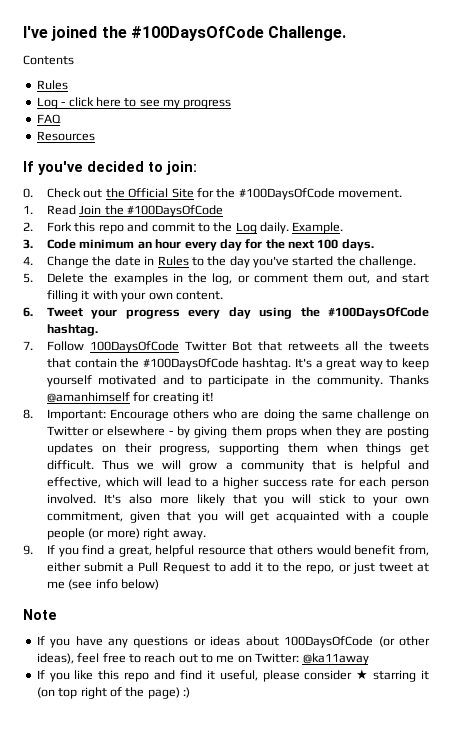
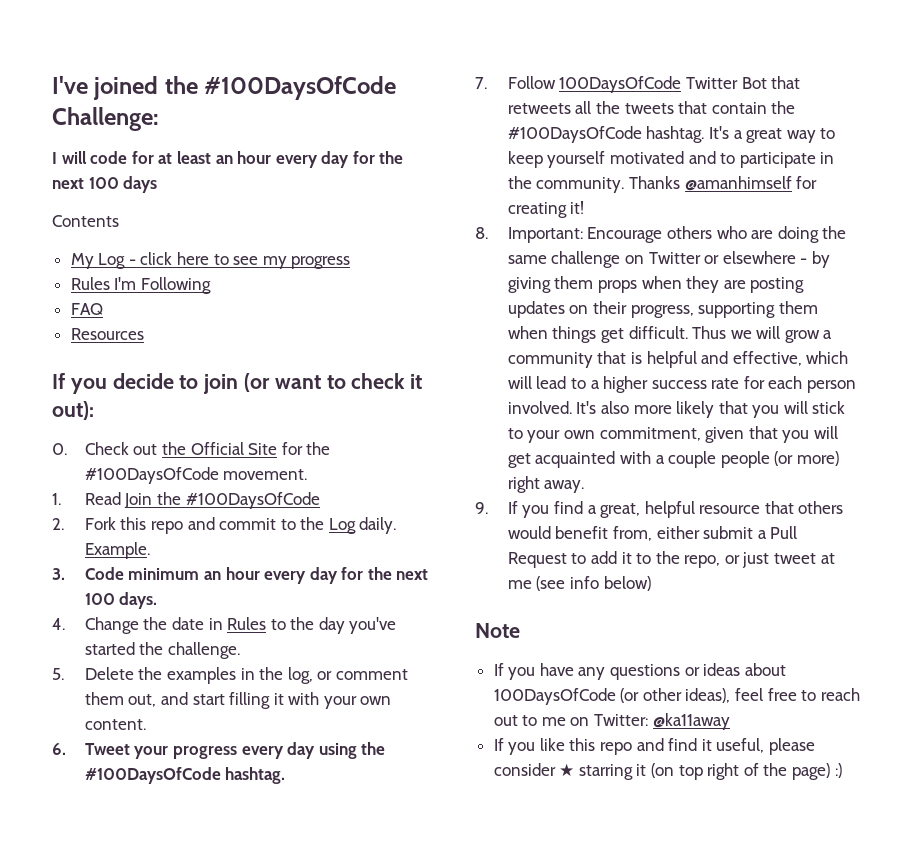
[268,26,347,41] Challenge. -> [52,107,159,131] [52,151,404,168] [52,176,158,193] Challenge: // I will code for at least an hour every day for the next 100 days
[36,80,68,90] Rules // -> [70,253,94,269] My
(232, 104) none -> [70,277,211,294] // Rules I'm Following
[38,161,197,175] you've decided to join: -> [70,373,423,394] [52,401,94,420] you decide to join (or want to check it out):

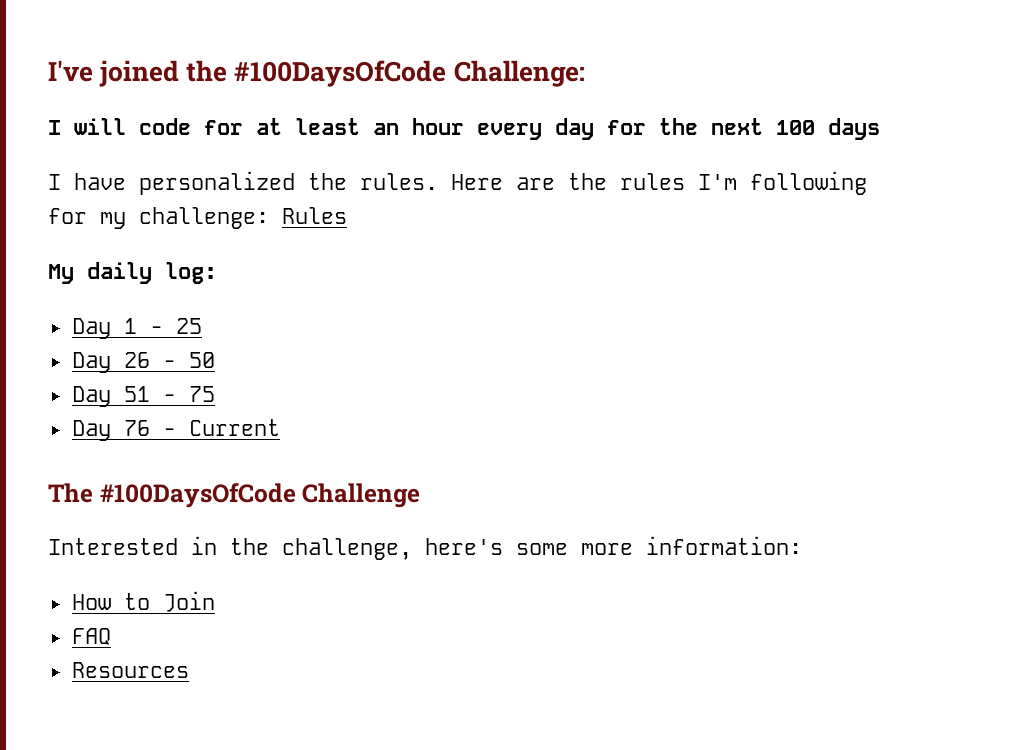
[52,215,119,227] [70,252,351,269] [70,277,211,294] [70,303,103,315] [70,328,144,340] [52,373,423,394] [52,401,94,420] [52,442,331,455] [84,467,308,484] [52,492,320,509] [52,517,397,534] [84,542,150,559] [52,567,429,584] [84,592,158,609] [52,617,397,634] [84,642,240,659] [52,667,408,684] [84,692,392,709] [84,719,146,730] [52,742,386,759] [84,767,286,784] [475,76,801,93] [507,101,796,114] [507,126,836,143] [507,151,835,168] [507,176,818,193] [507,201,585,218] [475,226,847,243] [507,251,830,268] [507,276,805,293] [507,301,818,318] [507,326,833,343] [507,351,849,368] [507,376,857,393] [507,401,846,418] [507,426,838,443] [507,451,839,468] [507,476,585,493] [475,501,844,518] [507,526,798,541] [507,551,835,568] [507,576,651,591] [475,623,520,638] [493,663,786,680] [493,688,860,705] [493,713,730,730] [493,738,816,755] [493,763,842,780] Contents // My Log - click here to see my progress // Rules I'm Following // FAQ // Resources // If you decide to join (or want to check it out): // 0. Check out the Official Site for the #100DaysOfCode movement. // 1. Read Join the #100DaysOfCode // 2. Fork this repo and commit to the Log daily. Example. // 3. Code minimum an hour every day for the next 100 days. // 4. Change the date in Rules to the day you've started the challenge. // 5. Delete the examples in the log, or comment them out, and start filling it with your own content. // 6. Tweet your progress every day using the #100DaysOfCode hashtag. // 7. Follow 100DaysOfCode Twitter Bot that retweets all the tweets that contain the #100DaysOfCode hashtag. It's a great way to keep yourself motivated and to participate in the community. Thanks @amanhimself for creating it! // 8. Important: Encourage others who are doing the same challenge on Twitter or elsewhere - by giving them props when they are posting updates on their progress, supporting them when things get difficult. Thus we will grow a community that is helpful and effective, which will lead to a higher success rate for each person involved. It's also more likely that you will stick to your own commitment, given that you will get acquainted with a couple people (or more) right away. // 9. If you find a great, helpful resource that others would benefit from, either submit a Pull Request to add it to the repo, or just tweet at me (see info below) // Note // If you have any questions or ideas about 100DaysOfCode (or other ideas), feel free to reach out to me on Twitter: @ka11away // If you like this repo and find it useful, please consider ★ starring it (on top right of the page) :) -> [48,171,867,195] [48,207,347,229] [48,262,217,284] [71,318,202,339] [71,352,215,373] [71,386,215,407] [71,419,280,441] [48,483,421,508] [48,536,802,560] [71,591,215,612] [71,628,111,645] [71,662,189,678] I have personalized the rules. Here are the rules I'm following for my challenge: Rules // My daily log: // Day 1 - 25 // Day 26 - 50 // Day 51 - 75 // Day 76 - Current // The #100DaysOfCode Challenge // Interested in the challenge, here's some more information: // How to Join // FAQ // Resources

